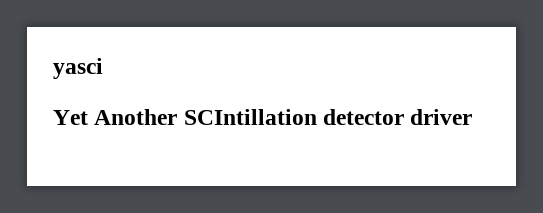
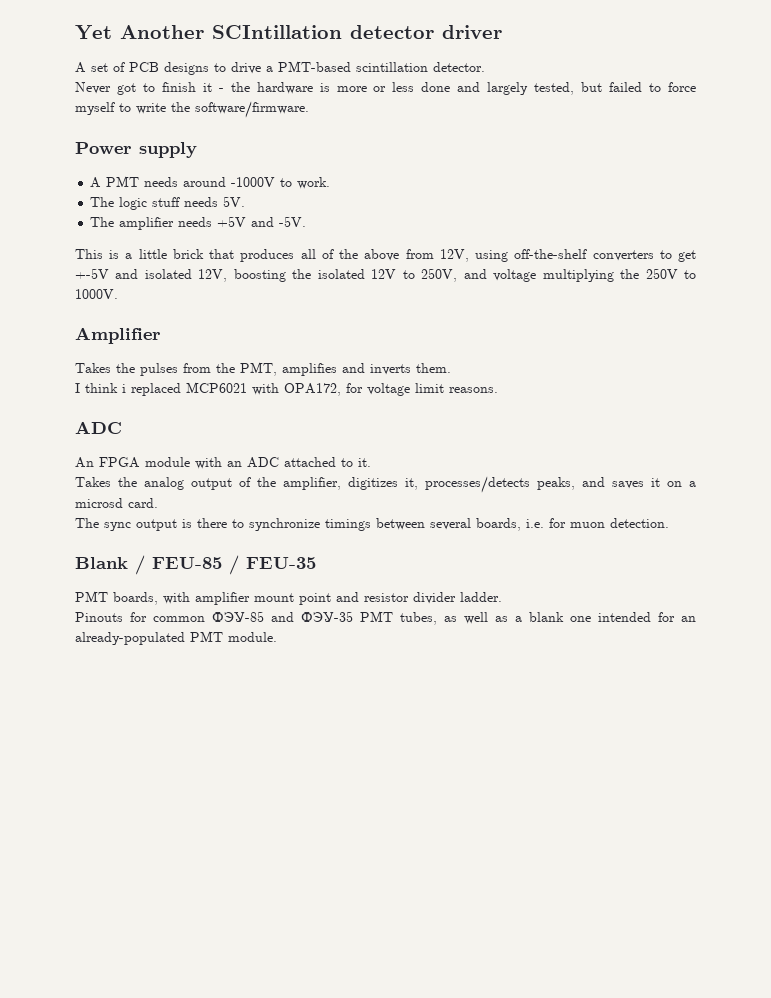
[53,58,103,79] yasci // -> (75, 32) none
(473, 117) none -> [75,61,485,75] [75,82,697,95] [75,101,309,118] [75,142,197,158] [90,176,331,189] [90,196,246,210] [90,216,307,230] [75,249,697,262] [75,268,696,282] [75,289,118,299] [75,327,161,344] [75,362,451,376] [75,382,498,396] [75,421,122,434] [75,457,371,469] [75,476,696,493] [75,498,158,508] [75,518,669,531] [75,555,316,575] [75,591,502,605] [75,611,696,625] [75,631,277,645] // A set of PCB designs to drive a PMT-based scintillation detector. // Never got to finish it - the hardware is more or less done and largely tested, but failed to force myself to write the software/firmware. // Power supply // A PMT needs around -1000V to work. // The logic stuff needs 5V. // The amplifier needs +5V and -5V. // This is a little brick that produces all of the above from 12V, using off-the-shelf converters to get +-5V and isolated 12V, boosting the isolated 12V to 250V, and voltage multiplying the 250V to 1000V. // Amplifier // Takes the pulses from the PMT, amplifies and inverts them. // I think i replaced MCP6021 with OPA172, for voltage limit reasons. // ADC // An FPGA module with an ADC attached to it. // Takes the analog output of the amplifier, digitizes it, processes/detects peaks, and saves it on a microsd card. // The sync output is there to synchronize timings between several boards, i.e. for muon detection. // Blank / FEU-85 / FEU-35 // PMT boards, with amplifier mount point and resistor divider ladder. // Pinouts for common ФЭУ-85 and ФЭУ-35 PMT tubes, as well as a blank one intended for an already-populated PMT module.

